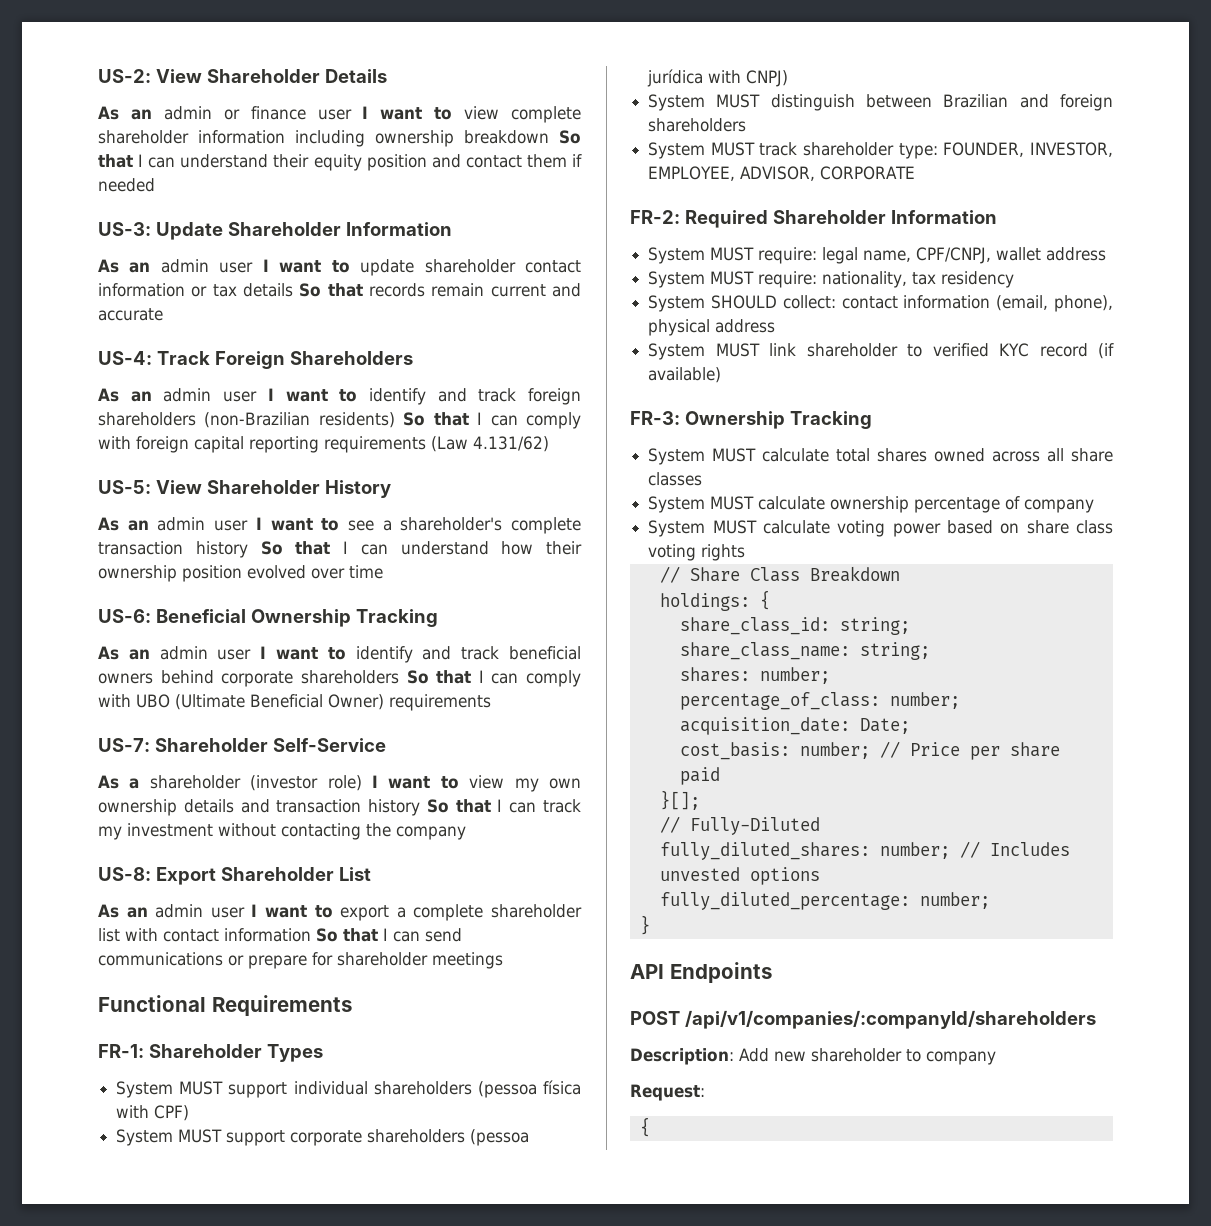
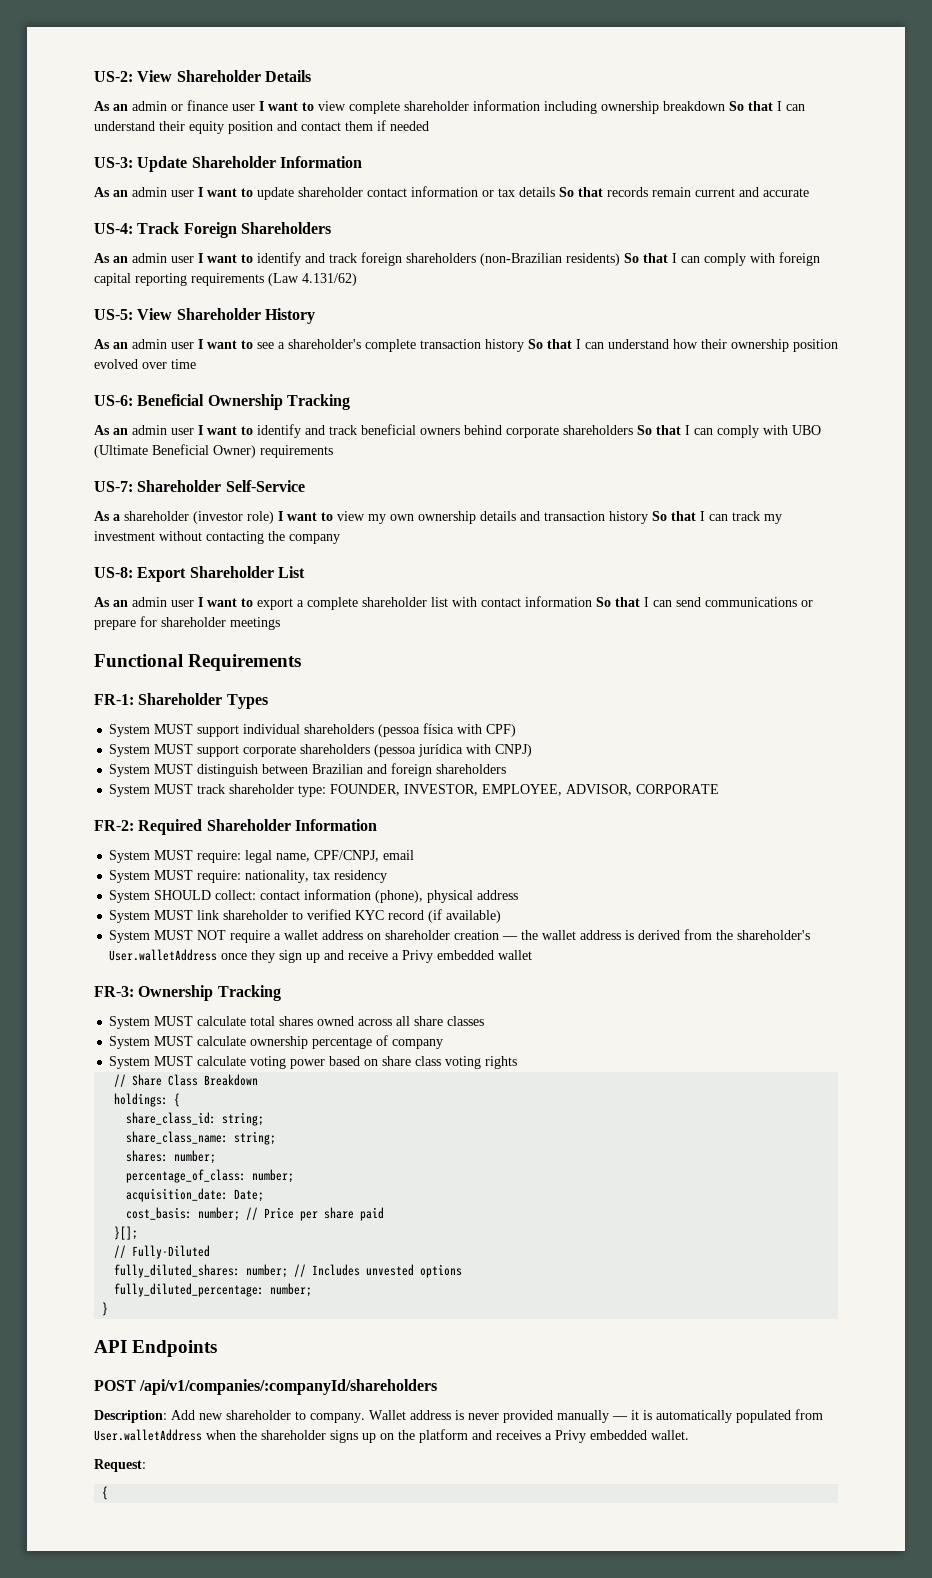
[996,247,1107,261] wallet address -> [383,850,415,860] email
[996,295,1113,312] (email, phone), -> [375,890,424,903] (phone),
(722, 375) none -> [109,929,811,943] [109,949,533,963] // System MUST NOT require a wallet address on shareholder creation — the wallet address is derived from the shareholder's User.walletAddress once they sign up and receive a Privy embedded wallet
[926,1051,996,1065] company -> [310,1409,823,1423] [94,1429,689,1443] company. Wallet address is never provided manually — it is automatically populated from User.walletAddress when the shareholder signs up on the platform and receives a Privy embedded wallet.

